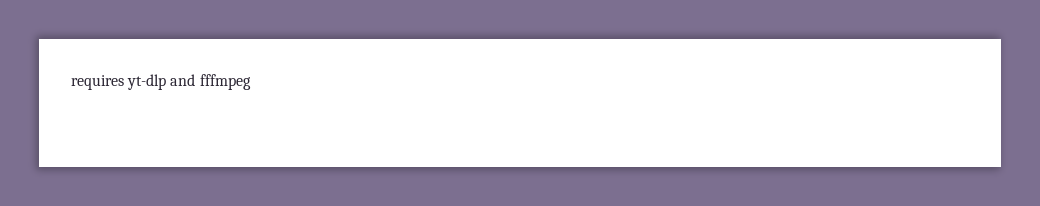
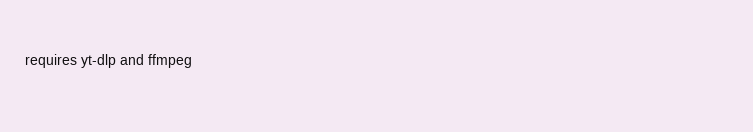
[199,74,251,90] fffmpeg -> [148,54,192,68] ffmpeg

